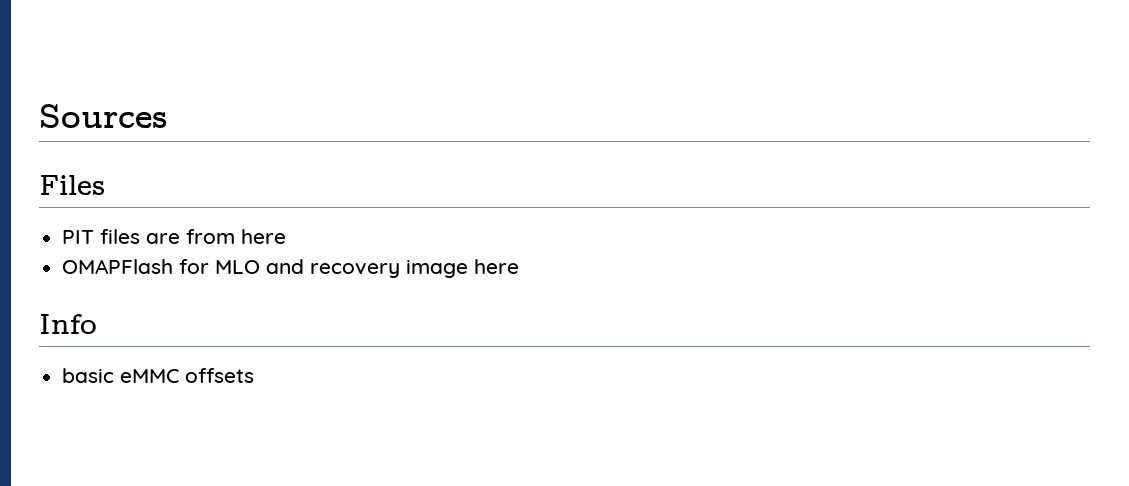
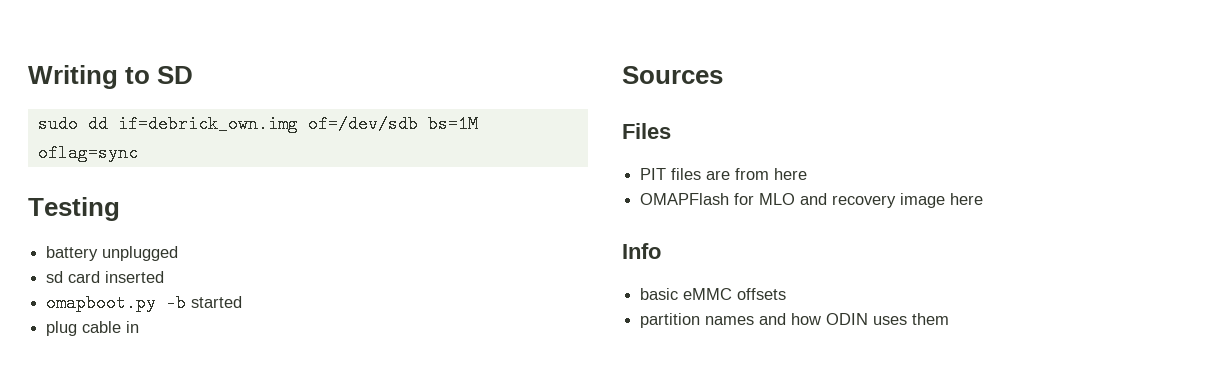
(39, 116) none -> [28,65,194,89] [37,115,478,133] [37,144,138,162] [28,197,120,221] [46,246,179,261] [46,271,165,283] [46,294,243,312] [46,321,140,336] Writing to SD // sudo dd if=debrick_own.img of=/dev/sdb bs=1M oflag=sync // Testing // battery unplugged // sd card inserted // omapboot.py -b started // plug cable in //
(255, 375) none -> [640,313,950,328] // partition names and how ODIN uses them

